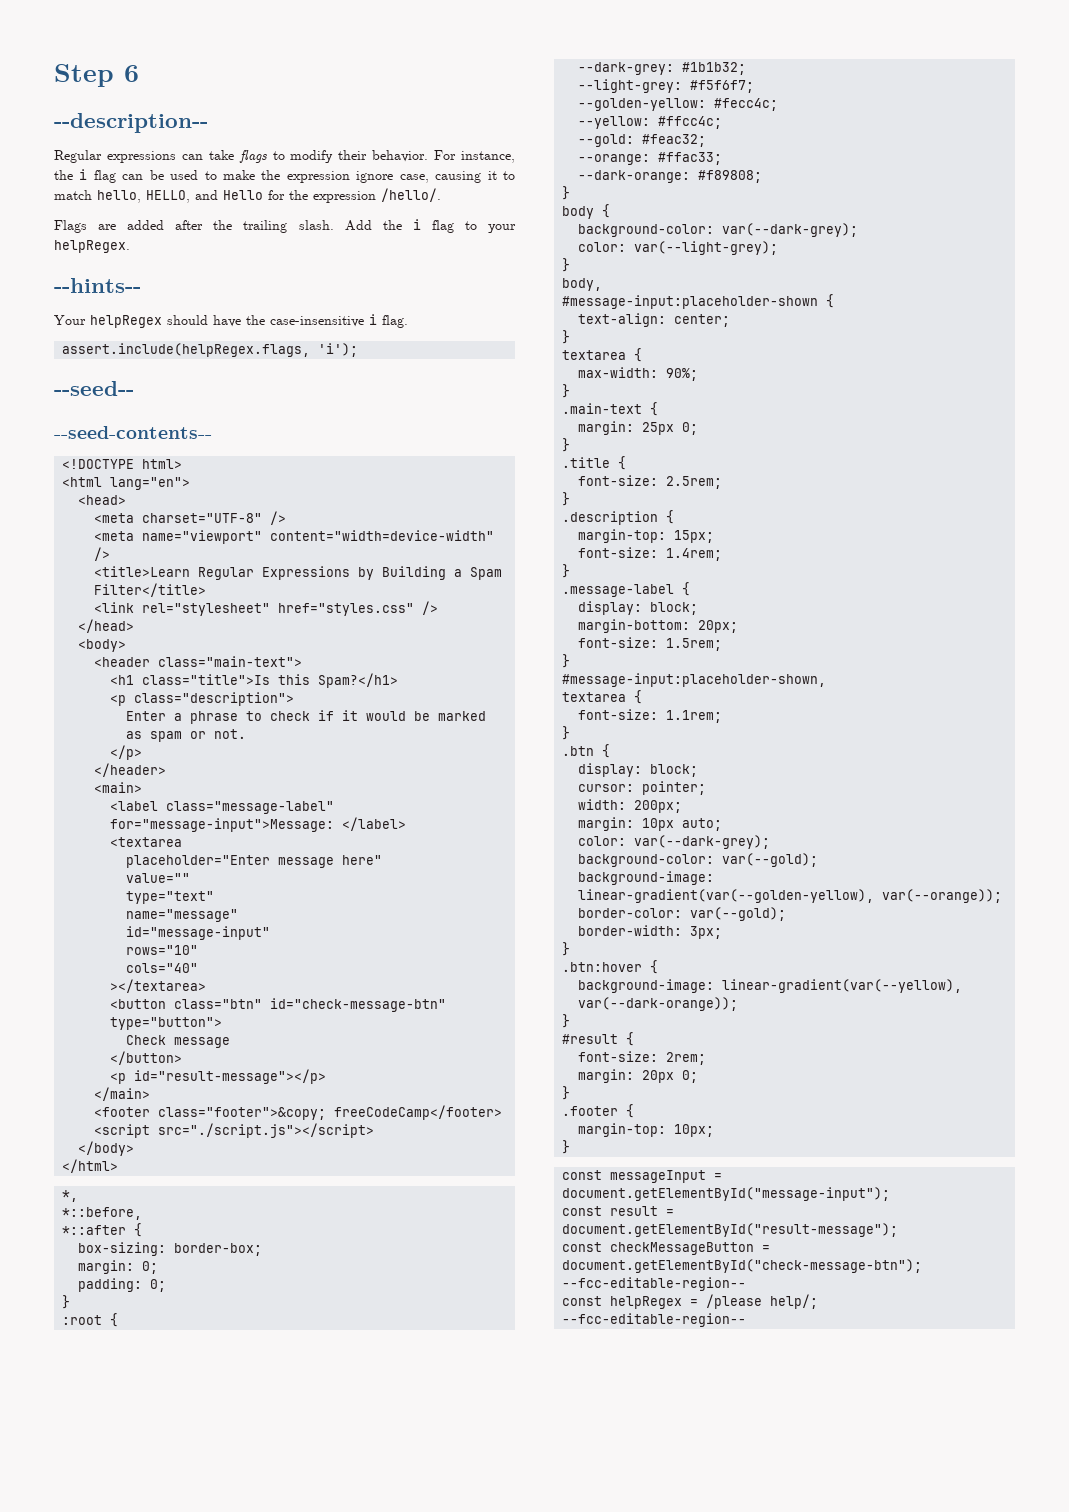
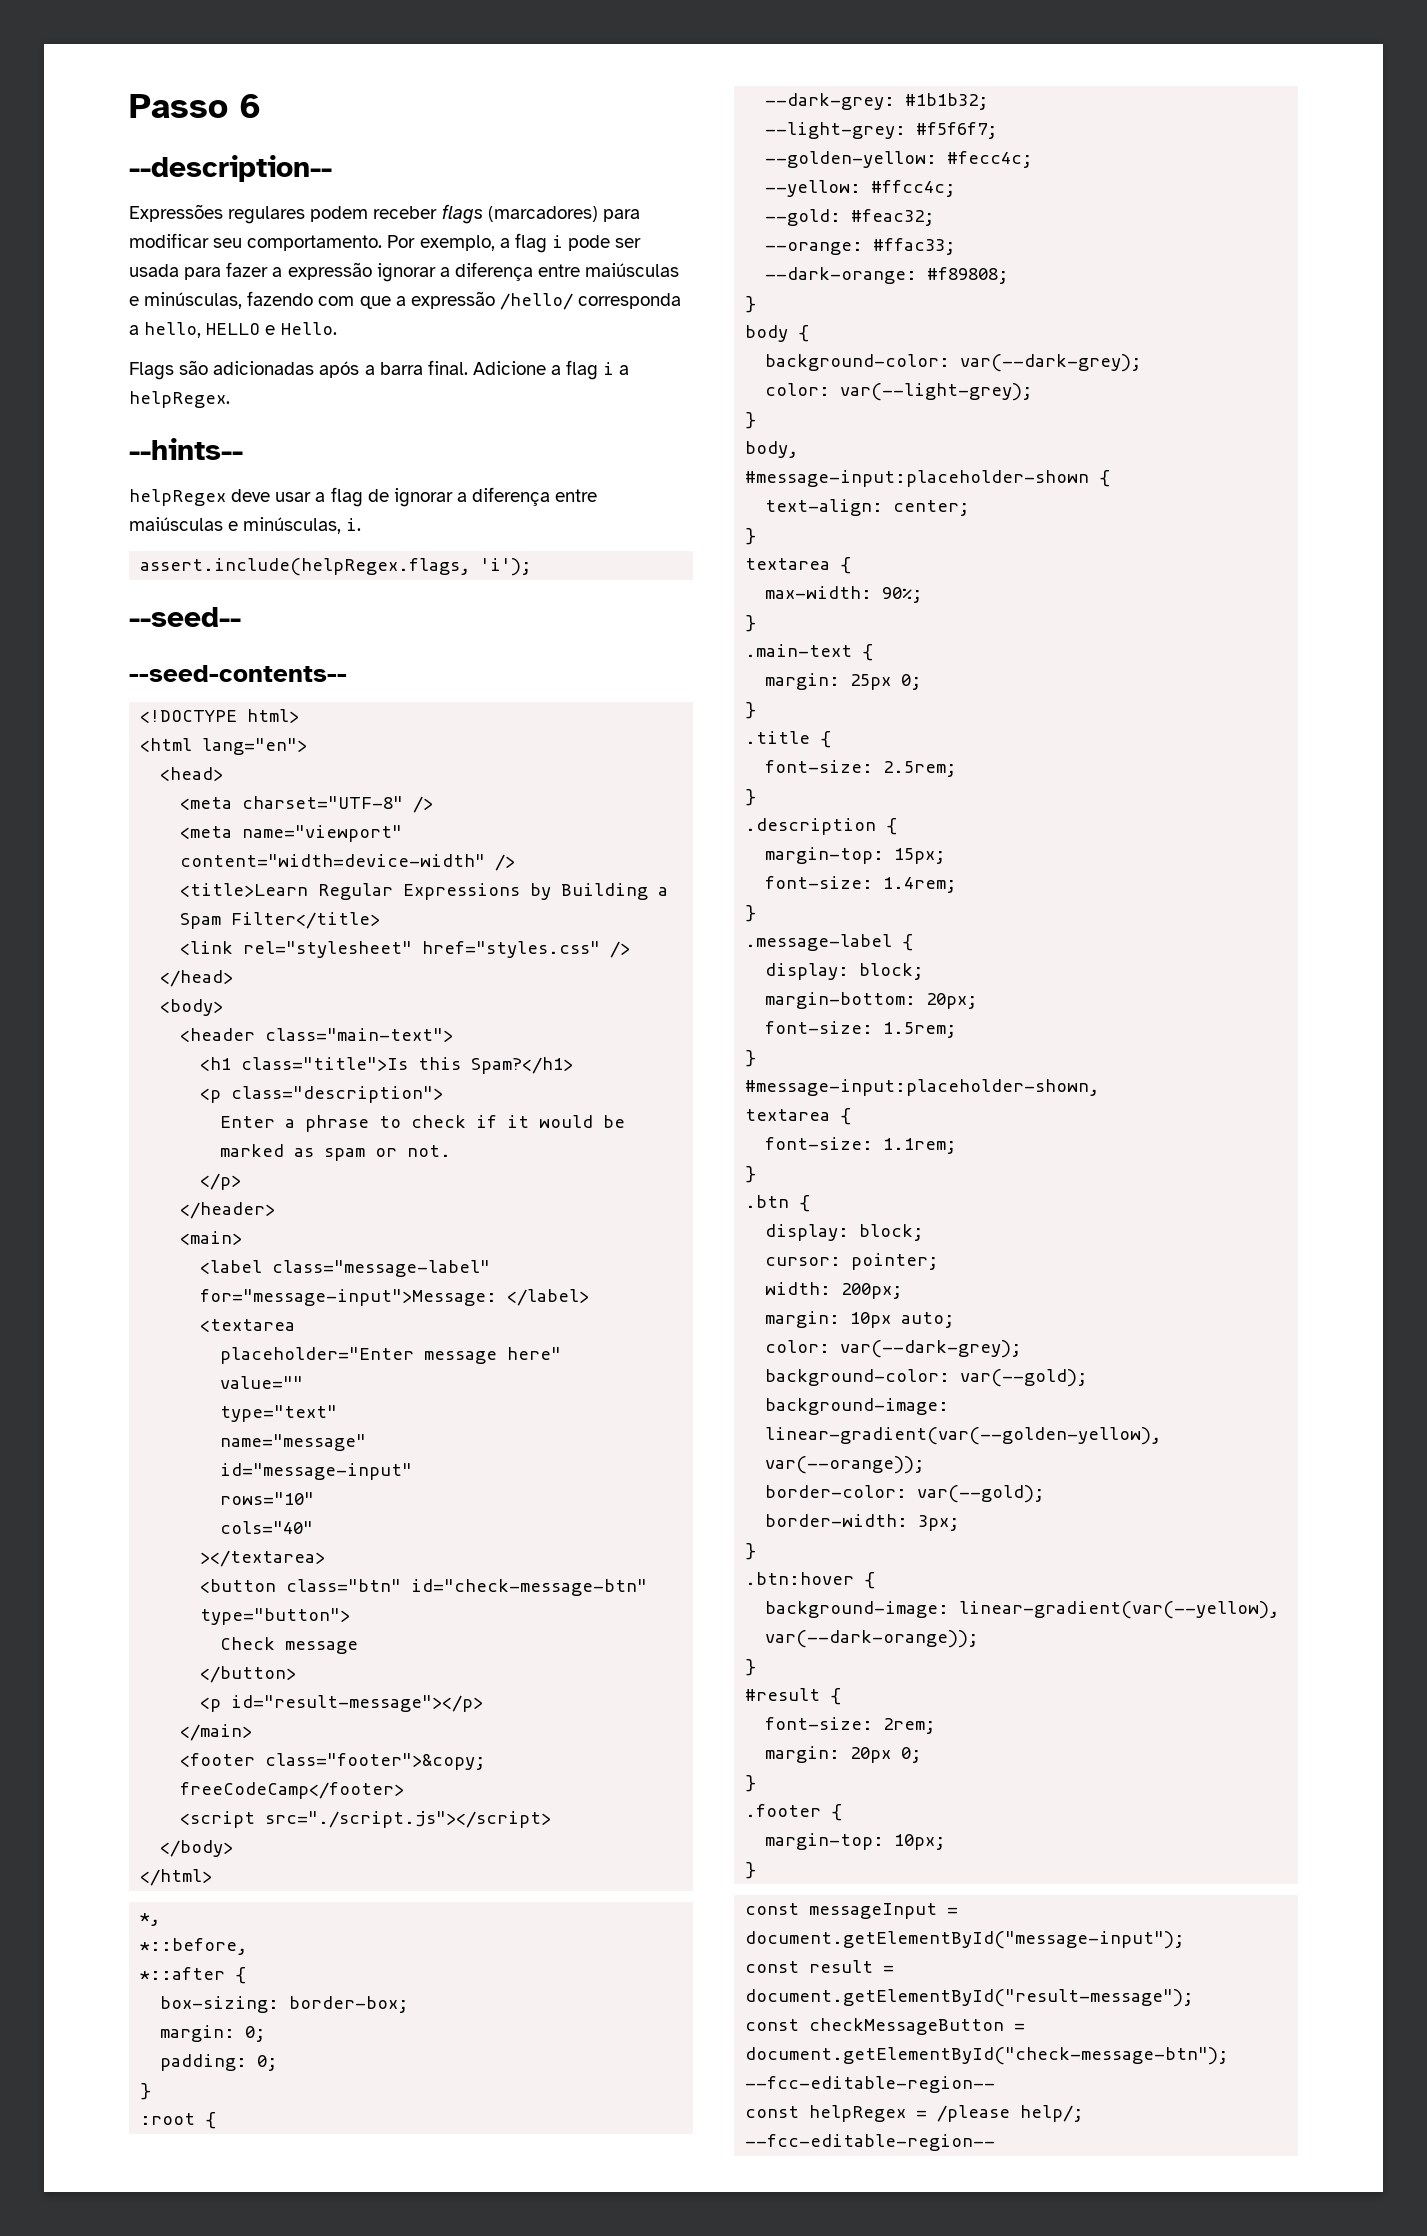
[54,64,114,87] Step -> [129,94,228,118] Passo
[54,150,515,163] [54,169,515,183] [54,188,441,203] [54,219,516,233] [54,240,130,253] [54,278,141,293] [54,314,408,328] Regular expressions can take flags to modify their behavior. For instance, the i flag can be used to make the expression ignore case, causing it to match hello, HELLO, and Hello for the expression /hello/. // Flags are added after the trailing slash. Add the i flag to your helpRegex. // --hints-- // Your helpRegex should have the case-insensitive i flag. -> [129,204,640,224] [129,233,642,253] [129,262,680,282] [129,291,682,310] [129,322,337,338] [129,360,630,380] [129,391,230,408] [129,438,243,460] [129,487,598,507] [129,517,362,534] Expressões regulares podem receber flags (marcadores) para modificar seu comportamento. Por exemplo, a flag i pode ser usada para fazer a expressão ignorar a diferença entre maiúsculas e minúsculas, fazendo com que a expressão /hello/ corresponda a hello, HELLO e Hello. // Flags são adicionadas após a barra final. Adicione a flag i a helpRegex. // --hints-- // helpRegex deve usar a flag de ignorar a diferença entre maiúsculas e minúsculas, i.

